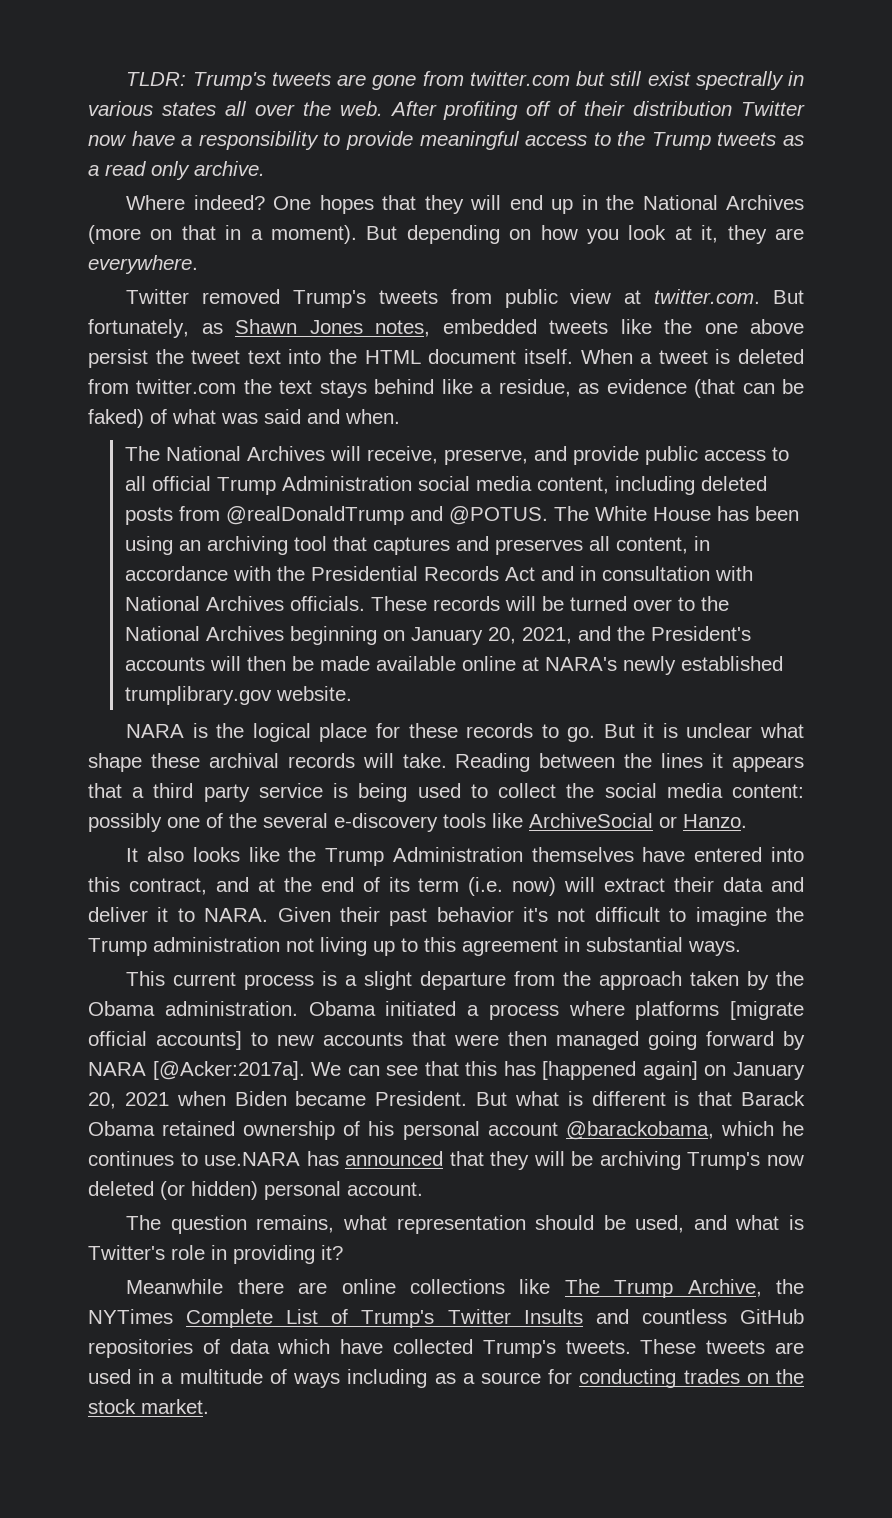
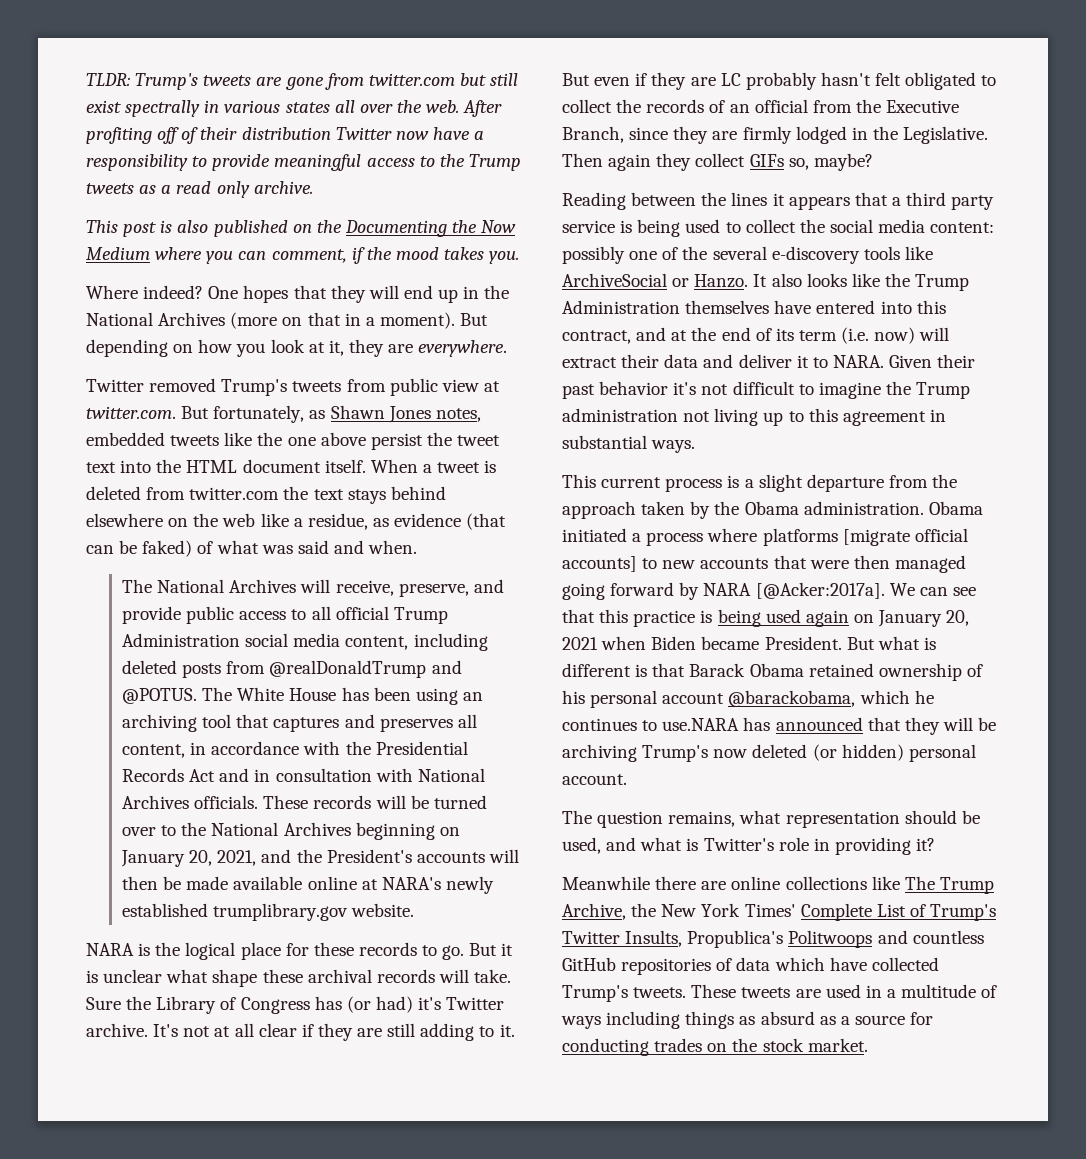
(265, 168) none -> [86,220,517,237] [86,247,520,264] // This post is also published on the Documenting the Now Medium where you can comment, if the mood takes you.
(435, 386) none -> [86,513,256,527] elsewhere on the web
(447, 760) none -> [86,996,505,1014] [86,1023,515,1041] [562,72,997,90] [562,99,960,113] [562,126,989,144] [562,153,873,171] Sure the Library of Congress has (or had) it's Twitter archive. It's not at all clear if they are still adding to it. But even if they are LC probably hasn't felt obligated to collect the records of an official from the Executive Branch, since they are firmly lodged in the Legislative. Then again they collect GIFs so, maybe? //
(747, 821) // -> (749, 281) none
[503,1061,698,1080] has [happened again] -> [633,609,849,627] practice is being used again
[88,1309,173,1324] NYTimes -> [661,903,796,917] New York Times'
[523,1309,583,1324] Insults -> [625,930,873,948] Insults, Propublica's Politwoops
(428, 1378) none -> [685,1011,815,1029] things as absurd

